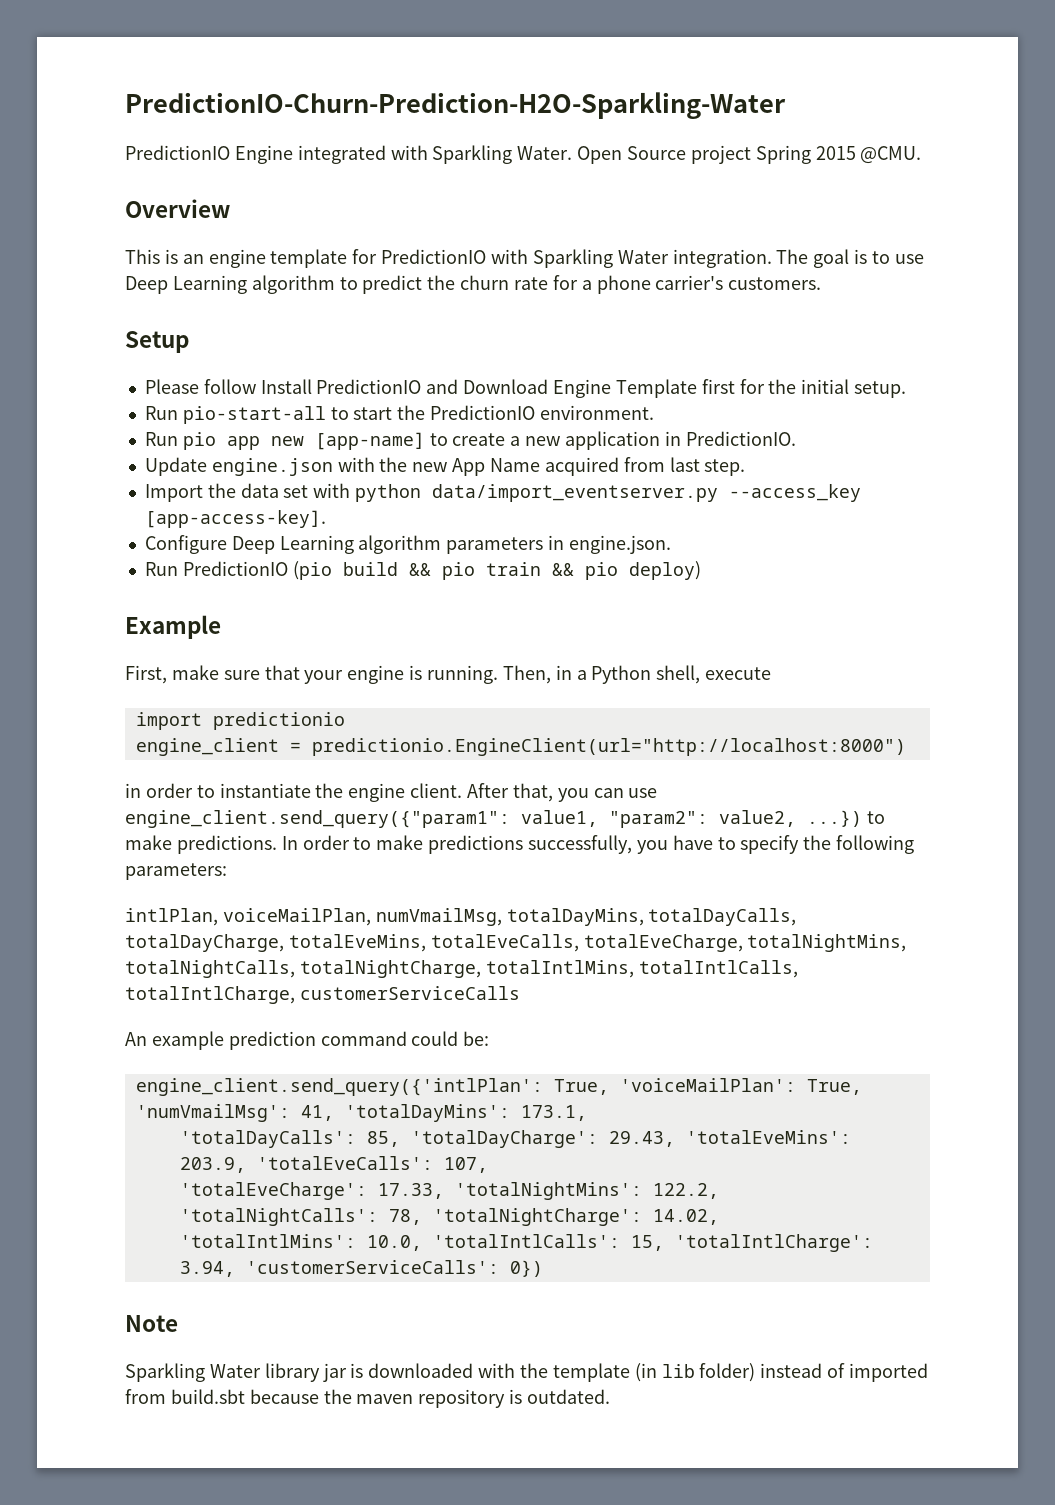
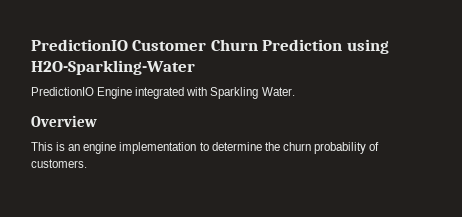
[125,92,786,119] PredictionIO-Churn-Prediction-H2O-Sparkling-Water -> [31,39,389,54] [31,60,195,75] PredictionIO Customer Churn Prediction using H2O-Sparkling-Water
[577,145,922,164] Open Source project Spring 2015 @CMU. -> (295, 91) none
[270,249,924,268] [125,275,822,294] [125,331,189,353] [144,379,907,398] [144,405,654,424] [144,431,796,450] [144,457,746,476] [144,483,862,502] [144,510,326,528] [144,535,671,554] [144,561,701,580] [125,615,221,639] [125,665,772,684] [135,712,345,730] [135,738,906,756] [125,783,658,802] [125,810,885,828] [125,835,915,854] [125,863,227,880] [125,908,797,926] [125,934,907,952] [125,960,798,978] [125,986,520,1004] [125,1031,490,1050] [135,1078,862,1096] [135,1104,587,1122] [179,1130,851,1148] [179,1156,488,1173] [179,1182,719,1200] [179,1208,719,1226] [179,1234,873,1252] [179,1260,543,1277] [125,1315,178,1332] [125,1363,929,1382] [125,1389,611,1408] template for PredictionIO with Sparkling Water integration. The goal is to use Deep Learning algorithm to predict the churn rate for a phone carrier's customers. // Setup // Please follow Install PredictionIO and Download Engine Template first for the initial setup. // Run pio-start-all to start the PredictionIO environment. // Run pio app new [app-name] to create a new application in PredictionIO. // Update engine.json with the new App Name acquired from last step. // Import the data set with python data/import_eventserver.py --access_key [app-access-key]. // Configure Deep Learning algorithm parameters in engine.json. // Run PredictionIO (pio build && pio train && pio deploy) // Example // First, make sure that your engine is running. Then, in a Python shell, execute // import predictionio // engine_client = predictionio.EngineClient(url="http://localhost:8000") // in order to instantiate the engine client. After that, you can use engine_client.send_query({"param1": value1, "param2": value2, ...}) to make predictions. In order to make predictions successfully, you have to specify the following parameters: // intlPlan, voiceMailPlan, numVmailMsg, totalDayMins, totalDayCalls, totalDayCharge, totalEveMins, totalEveCalls, totalEveCharge, totalNightMins, totalNightCalls, totalNightCharge, totalIntlMins, totalIntlCalls, totalIntlCharge, customerServiceCalls // An example prediction command could be: // engine_client.send_query({'intlPlan': True, 'voiceMailPlan': True, 'numVmailMsg': 41, 'totalDayMins': 173.1, // 'totalDayCalls': 85, 'totalDayCharge': 29.43, 'totalEveMins': 203.9, 'totalEveCalls': 107, // 'totalEveCharge': 17.33, 'totalNightMins': 122.2, 'totalNightCalls': 78, 'totalNightCharge': 14.02, // 'totalIntlMins': 10.0, 'totalIntlCalls': 15, 'totalIntlCharge': 3.94, 'customerServiceCalls': 0}) // Note // Sparkling Water library jar is downloaded with the template (in lib folder) instead of imported from build.sbt because the maven repository is outdated. -> [119,142,380,154] [31,159,87,168] implementation to determine the churn probability of customers.

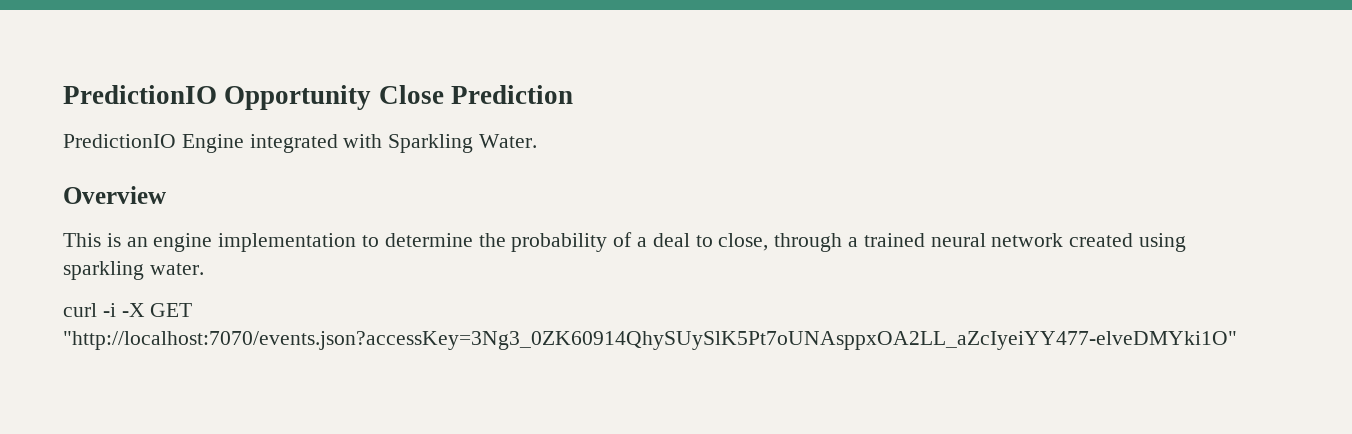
[31,39,258,51] PredictionIO Customer Churn -> [63,85,444,110] PredictionIO Opportunity Close
[346,39,389,54] [31,60,195,75] using H2O-Sparkling-Water -> (573, 94) none
[282,142,311,151] churn -> (506, 240) none
[31,159,87,168] customers. -> [637,233,1187,252] [63,261,204,280] [63,303,193,317] [63,331,1237,350] a deal to close, through a trained neural network created using sparkling water. // curl -i -X GET "http://localhost:7070/events.json?accessKey=3Ng3_0ZK60914QhySUySlK5Pt7oUNAsppxOA2LL_aZcIyeiYY477-elveDMYki1O"

